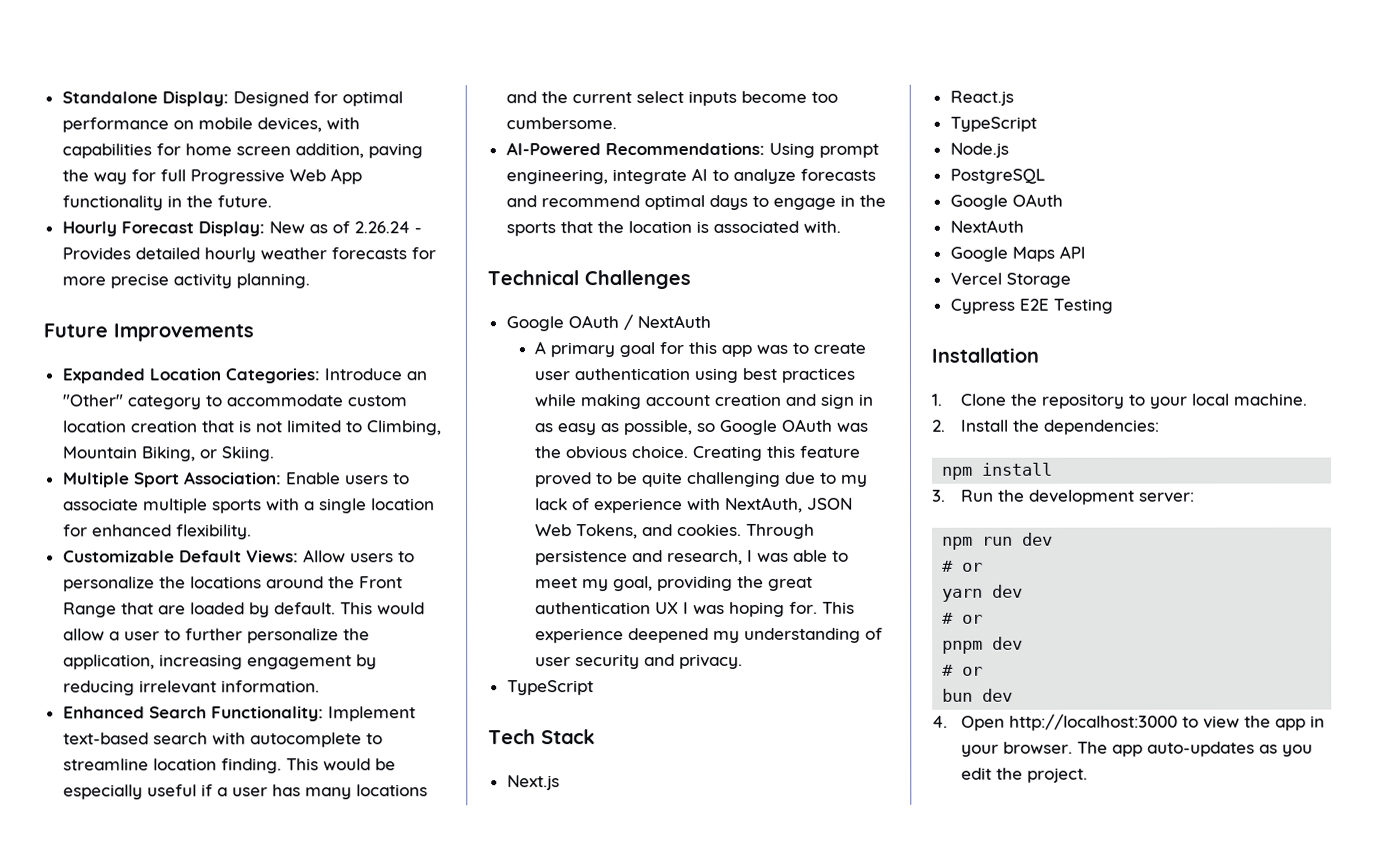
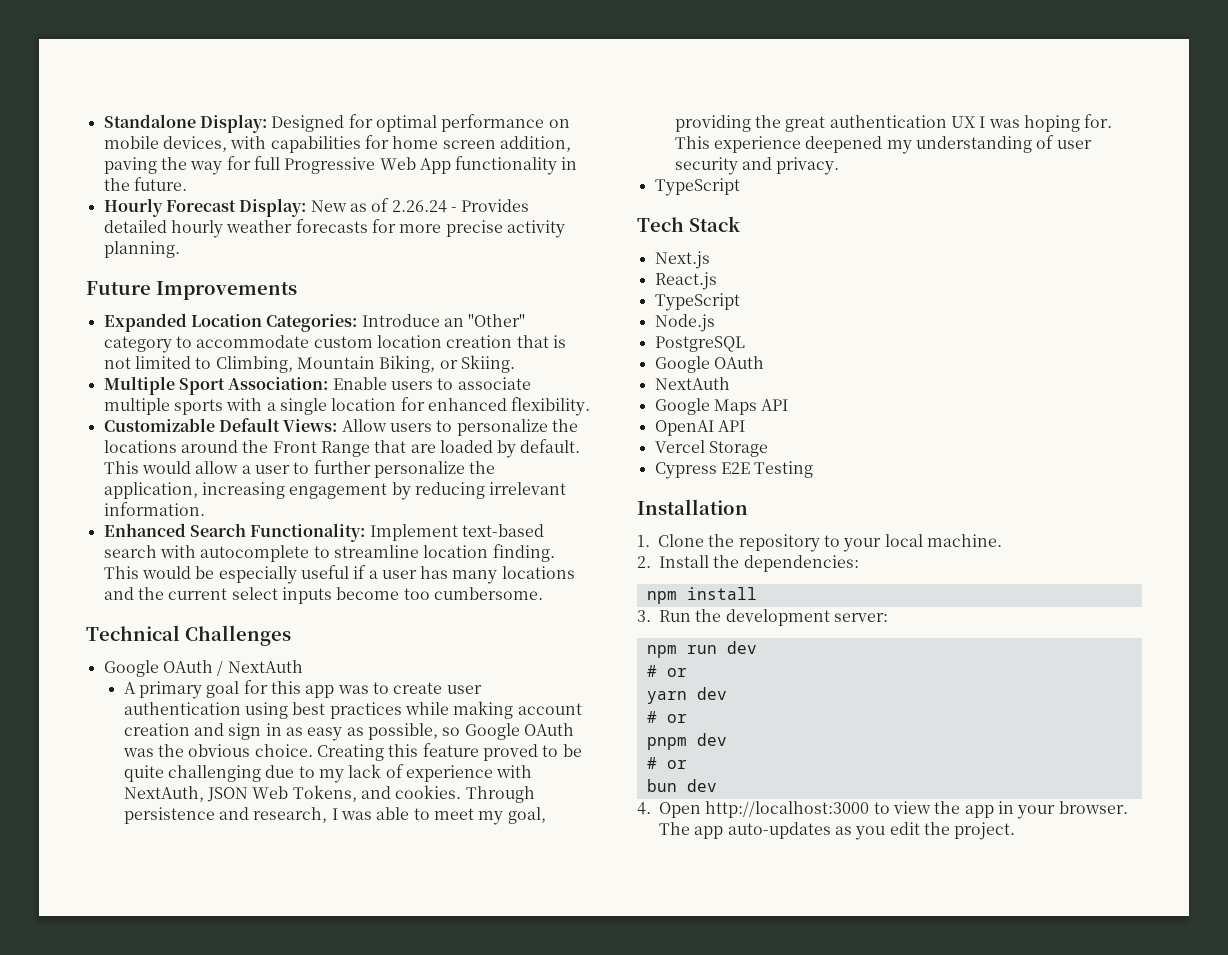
[505,142,879,158] [505,167,876,185] [505,194,886,211] [505,220,841,237] // AI-Powered Recommendations: Using prompt engineering, integrate AI to analyze forecasts and recommend optimal days to engage in the sports that the location is associated with. -> (543, 593) none
(1086, 252) none -> [654,420,745,436] // OpenAI API

